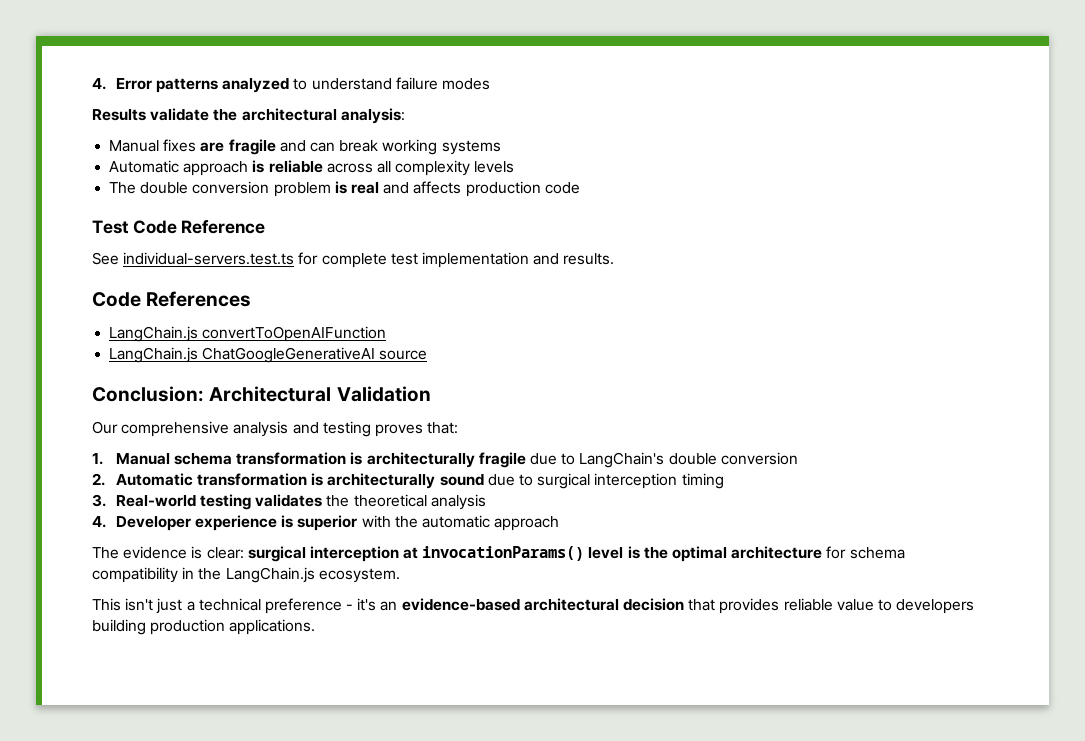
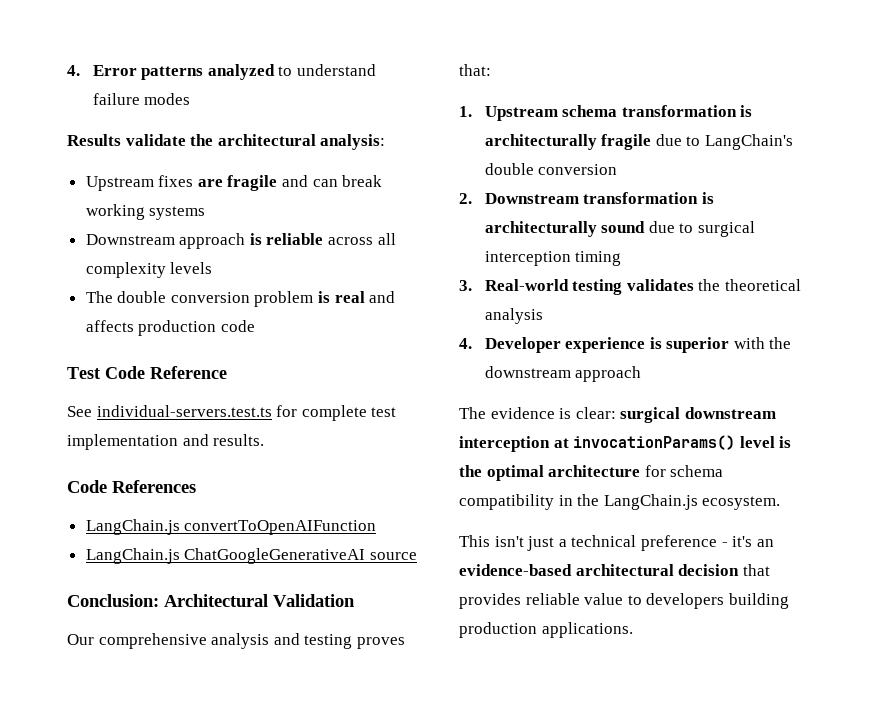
[109,140,160,152] Manual -> [85,176,154,191] Upstream
[109,160,180,173] Automatic -> [85,234,175,245] Downstream
[115,453,170,465] Manual -> [484,106,558,121] Upstream
[115,473,193,486] Automatic -> [484,193,579,204] Downstream
[421,515,490,528] automatic -> [484,366,571,378] downstream
(306, 554) none -> [684,407,776,419] downstream

